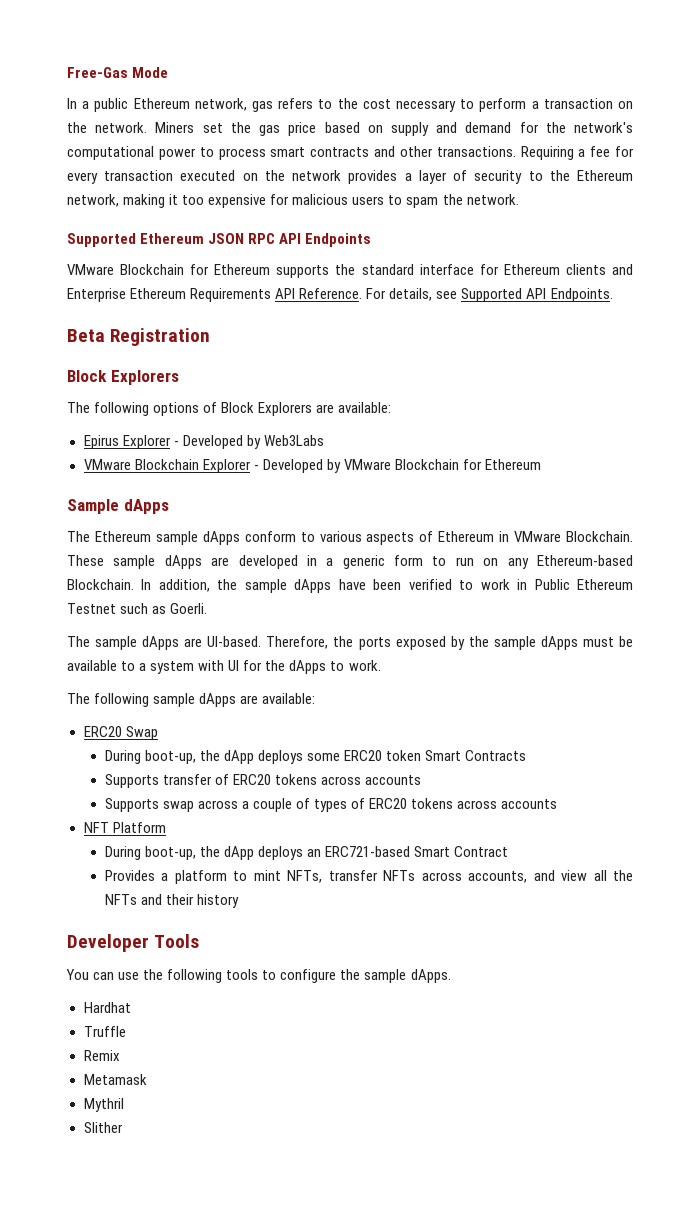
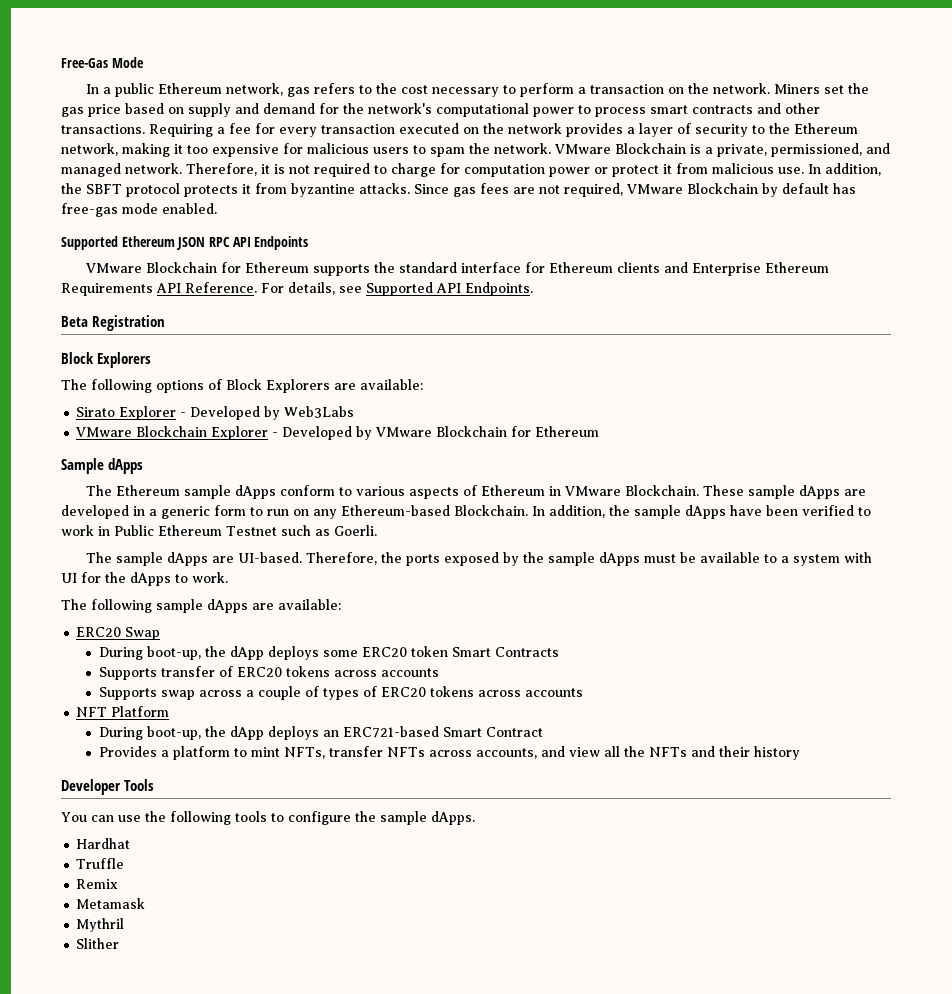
(519, 199) none -> [555,143,890,157] [61,163,881,177] [61,183,856,197] [61,203,217,217] VMware Blockchain is a private, permissioned, and managed network. Therefore, it is not required to charge for computation power or protect it from malicious use. In addition, the SBFT protocol protects it from byzantine attacks. Since gas fees are not required, VMware Blockchain by default has free-gas mode enabled.
[83,435,119,449] Epirus -> [76,407,116,417] Sirato

